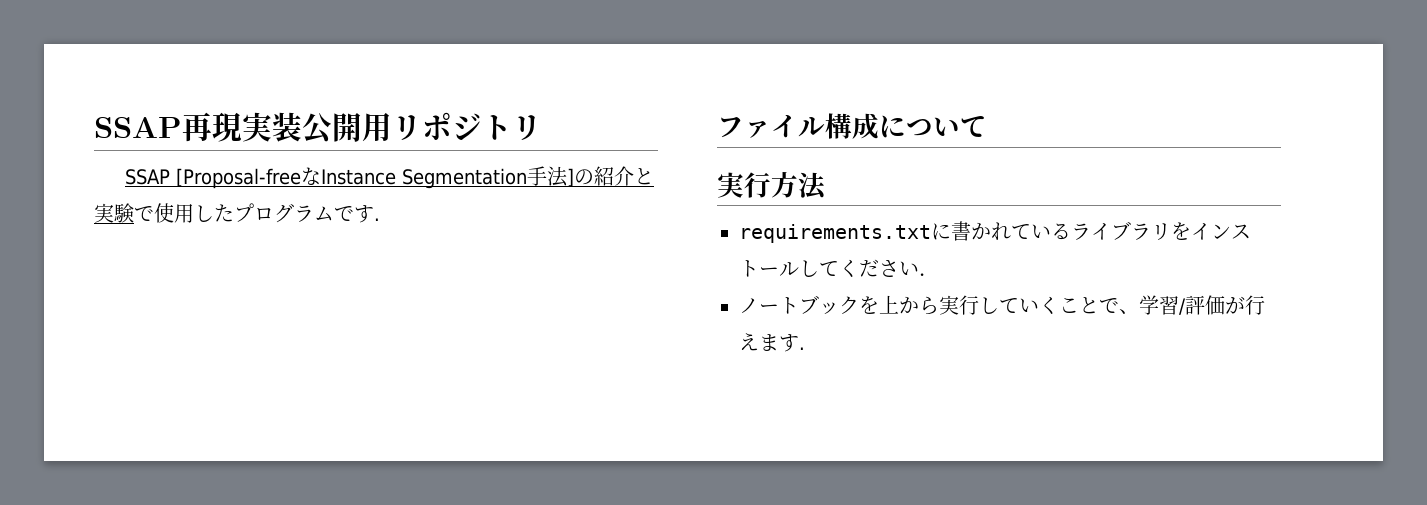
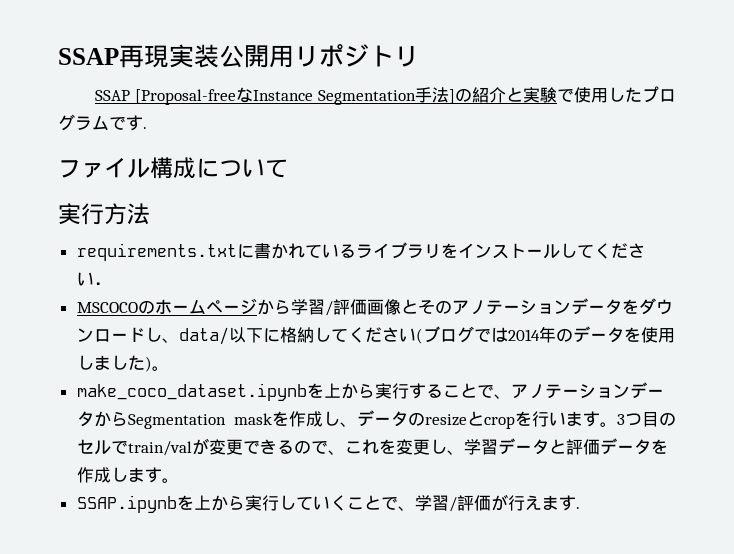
[739,295,859,315] ノートブック -> [76,298,673,316] [76,326,675,345] [76,355,169,372] [76,382,664,401] [76,410,676,429] [76,438,668,456] [76,467,179,483] [76,495,177,513] MSCOCOのホームページから学習/評価画像とそのアノテーションデータをダウンロードし、data/以下に格納してください(ブログでは2014年のデータを使用しました)。 // make_coco_dataset.ipynbを上から実行することで、アノテーションデータからSegmentation maskを作成し、データのresizeとcropを行います。3つ目のセルでtrain/valが変更できるので、これを変更し、学習データと評価データを作成します。 // SSAP.ipynb

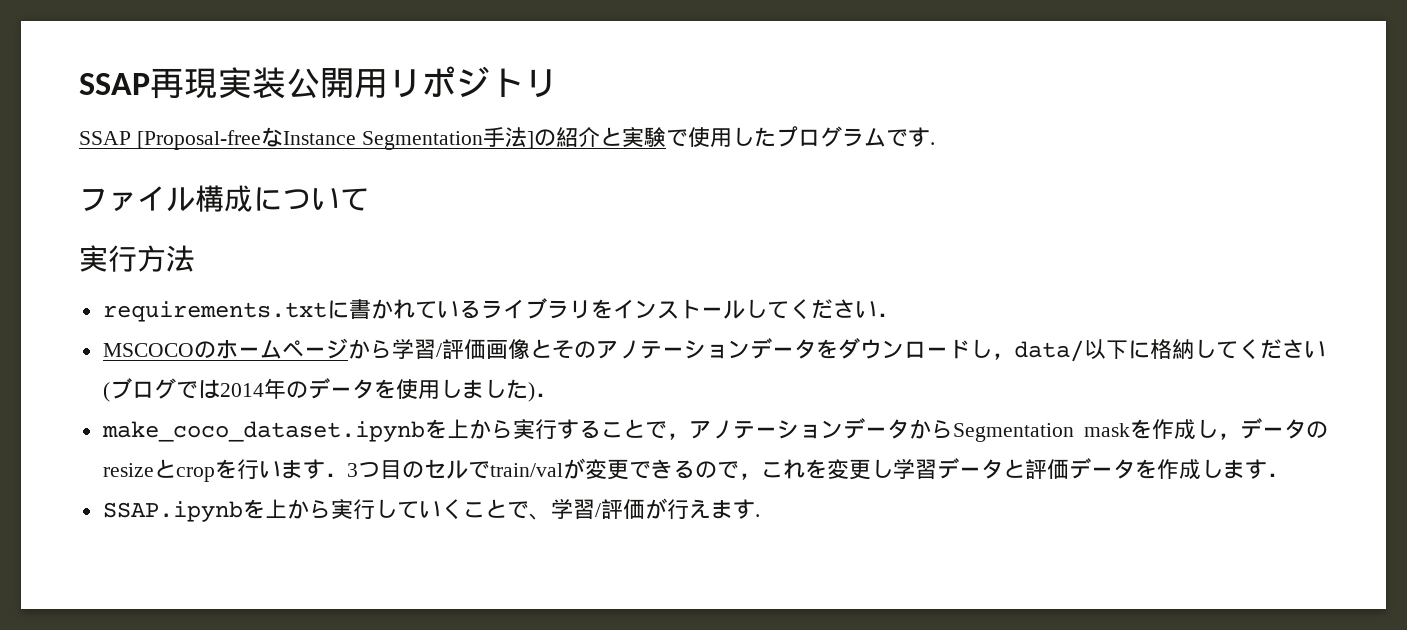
[161,338,179,343] 、 -> [991,353,1014,360] ，
[151,366,169,371] 。 -> [534,393,557,397] ．
[493,394,511,399] 、 -> [666,433,689,440] ，
[339,422,357,427] 、 -> [1217,433,1240,440] ，
[599,422,617,427] 。 -> [324,473,347,477] ．
[327,450,345,455] 、 -> [738,473,761,480] ，
[446,450,464,455] 、 -> (893, 468) none
[161,478,179,483] 。 -> [1266,473,1289,477] ．

